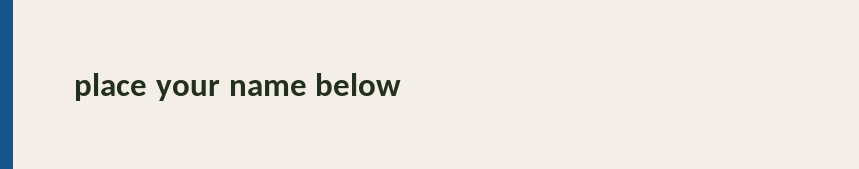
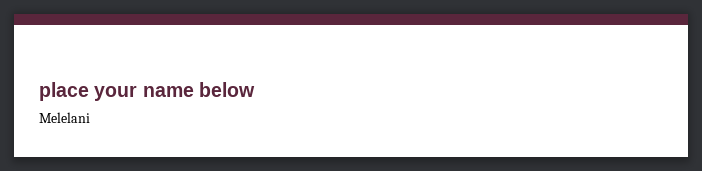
(402, 84) none -> [39,112,90,123] // Melelani

